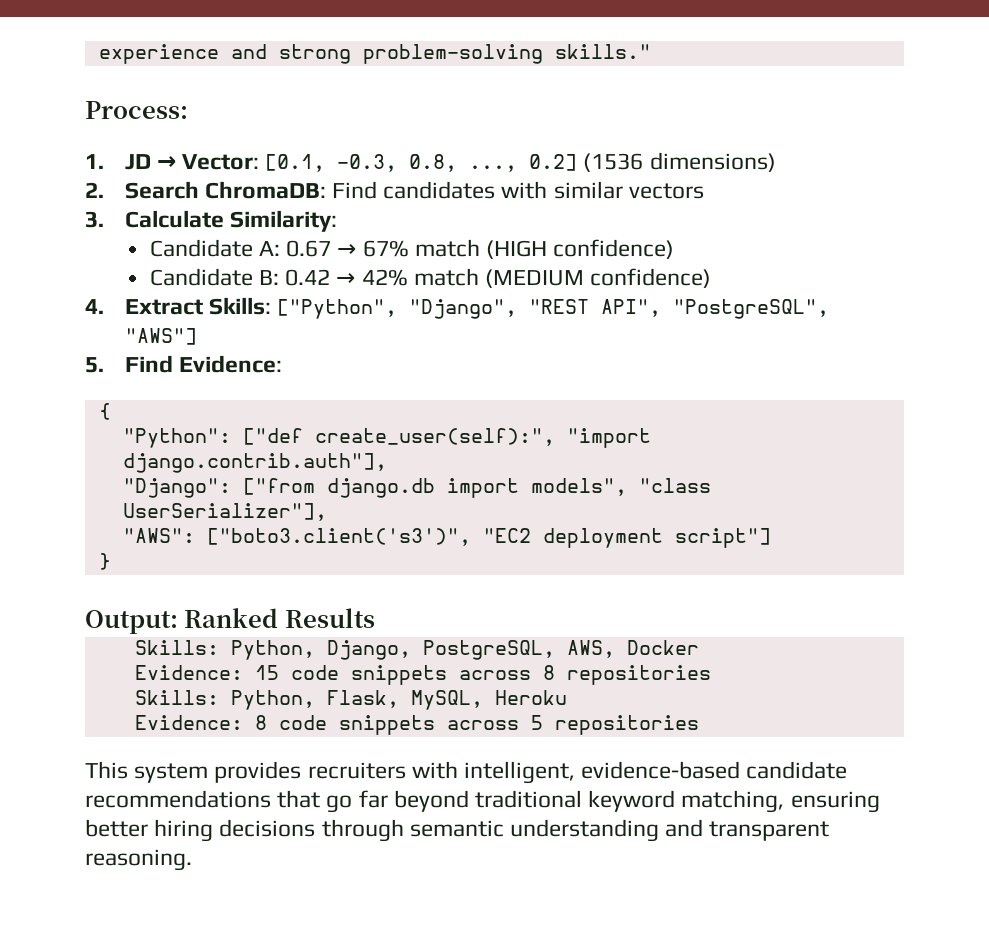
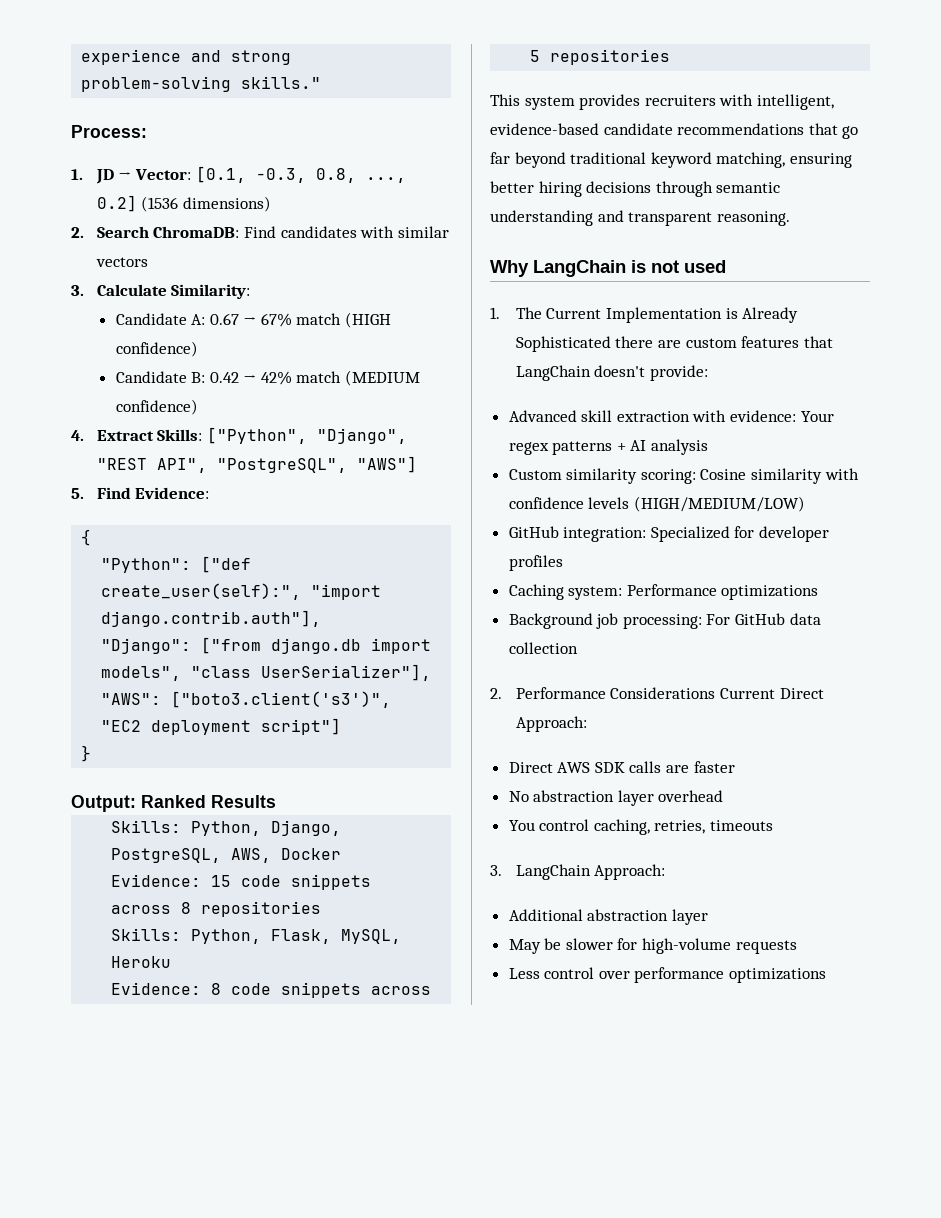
(192, 860) none -> [490,260,726,277] [490,307,799,323] [515,336,833,352] [515,365,708,381] [508,410,834,422] [508,439,709,455] [508,468,859,484] [508,496,805,512] [508,526,830,542] [508,555,563,571] [508,584,819,600] [508,613,821,629] [508,642,578,654] [490,687,824,699] [515,716,587,732] [508,761,735,773] [508,790,724,806] [508,819,774,835] [490,864,666,880] [508,909,708,925] [508,938,797,954] [508,967,827,983] // Why LangChain is not used // 1. The Current Implementation is Already Sophisticated there are custom features that LangChain doesn't provide: // Advanced skill extraction with evidence: Your regex patterns + AI analysis // Custom similarity scoring: Cosine similarity with confidence levels (HIGH/MEDIUM/LOW) // GitHub integration: Specialized for developer profiles // Caching system: Performance optimizations // Background job processing: For GitHub data collection // 2. Performance Considerations Current Direct Approach: // Direct AWS SDK calls are faster // No abstraction layer overhead // You control caching, retries, timeouts // 3. LangChain Approach: // Additional abstraction layer // May be slower for high-volume requests // Less control over performance optimizations

